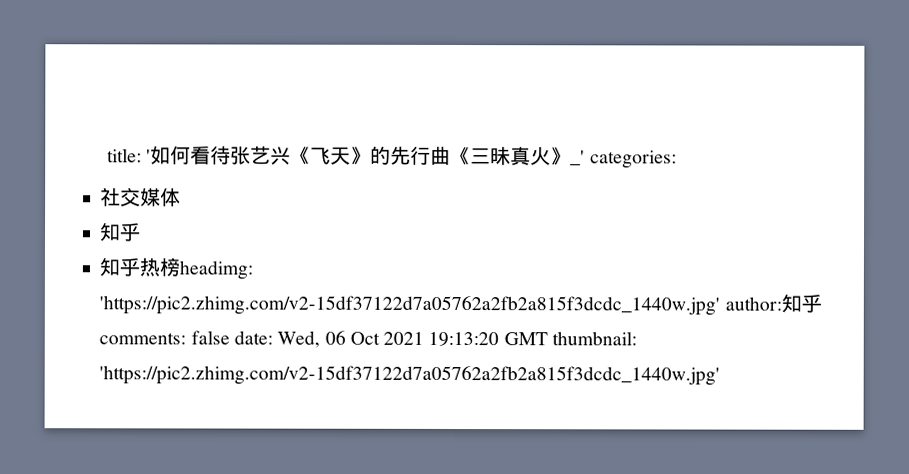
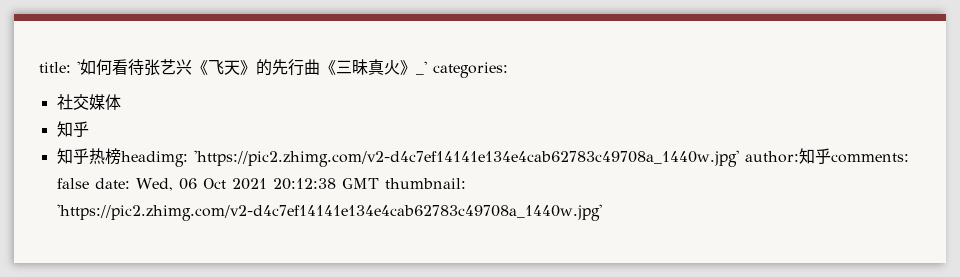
[99,295,721,316] 'https://pic2.zhimg.com/v2-15df37122d7a05762a2fb2a815f3dcdc_1440w.jpg' -> [193,150,739,167] 'https://pic2.zhimg.com/v2-d4c7ef14141e134e4cab62783c49708a_1440w.jpg'
[428,331,500,347] 19:13:20 -> [272,178,336,190] 20:12:38
[99,365,721,386] 'https://pic2.zhimg.com/v2-15df37122d7a05762a2fb2a815f3dcdc_1440w.jpg' -> [56,204,602,221] 'https://pic2.zhimg.com/v2-d4c7ef14141e134e4cab62783c49708a_1440w.jpg'

